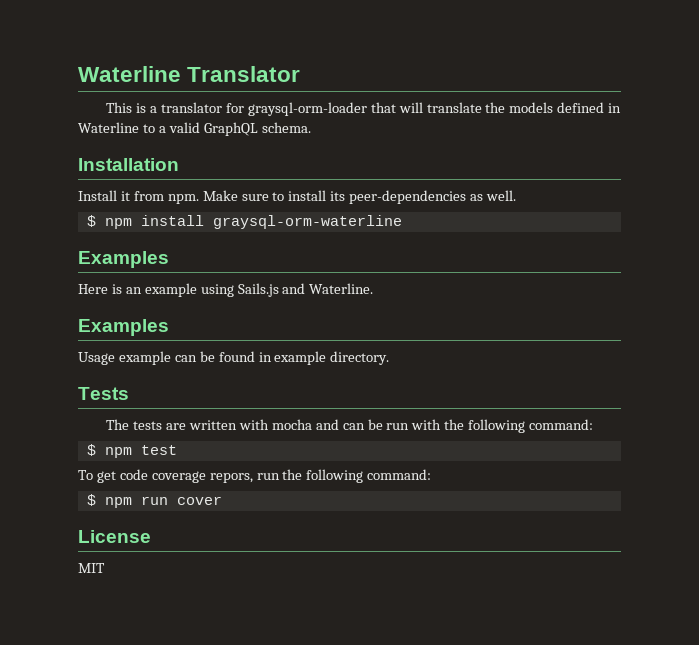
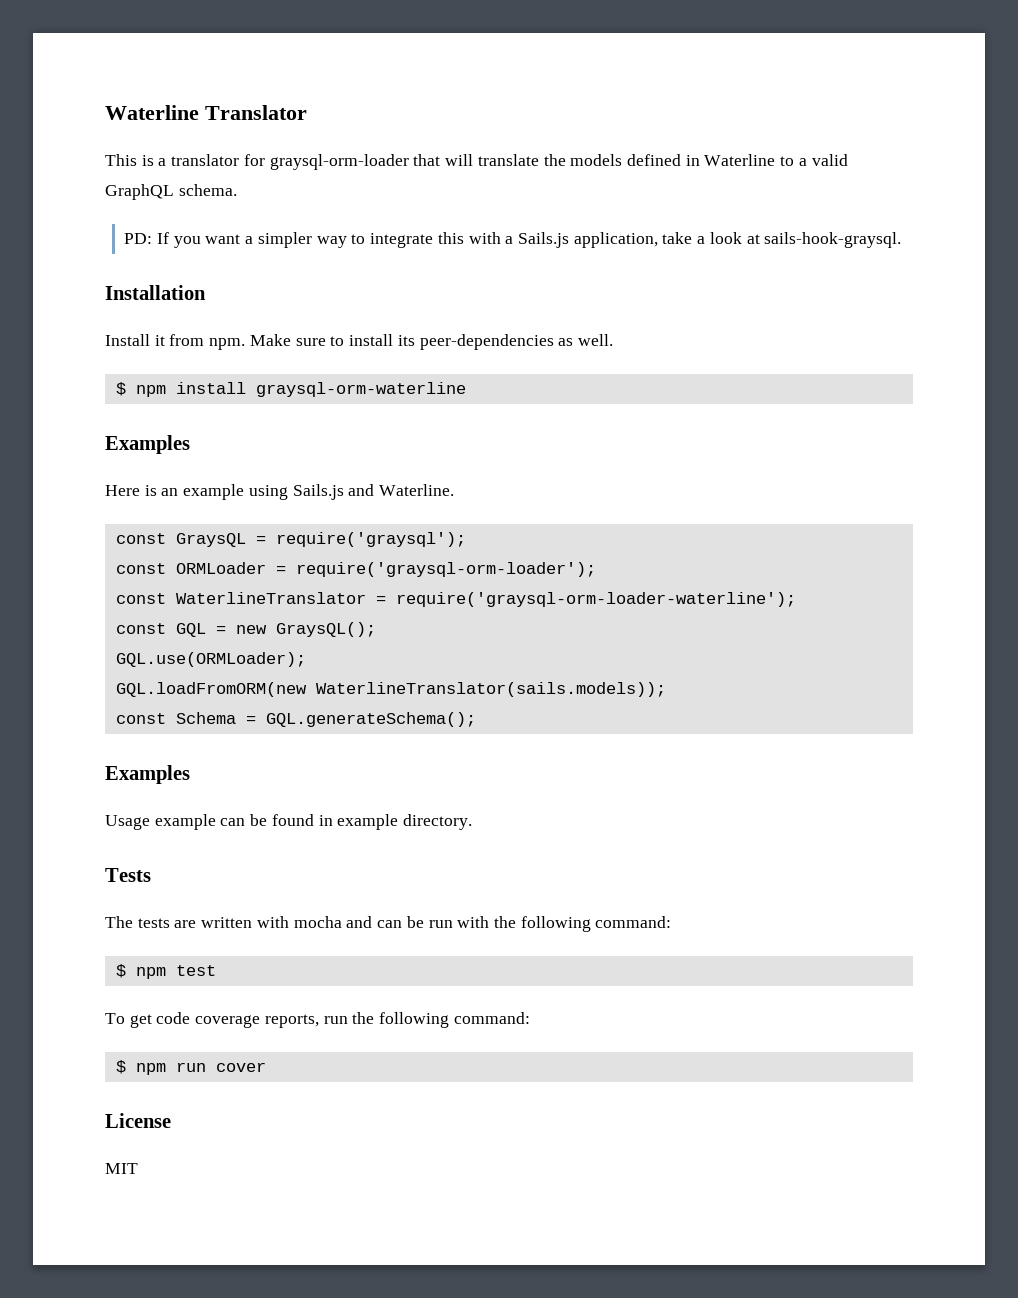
(311, 127) none -> [124,232,902,248] // PD: If you want a simpler way to integrate this with a Sails.js application, take a look at sails-hook-graysql.
(374, 288) none -> [115,532,466,547] [115,562,596,577] [115,592,796,607] [115,622,376,637] [115,652,306,667] [115,682,666,697] [115,712,476,727] // const GraysQL = require('graysql'); // const ORMLoader = require('graysql-orm-loader'); // const WaterlineTranslator = require('graysql-orm-loader-waterline'); // const GQL = new GraysQL(); // GQL.use(ORMLoader); // GQL.loadFromORM(new WaterlineTranslator(sails.models)); // const Schema = GQL.generateSchema();
[209,473,253,483] repors, -> [264,1014,319,1028] reports,

